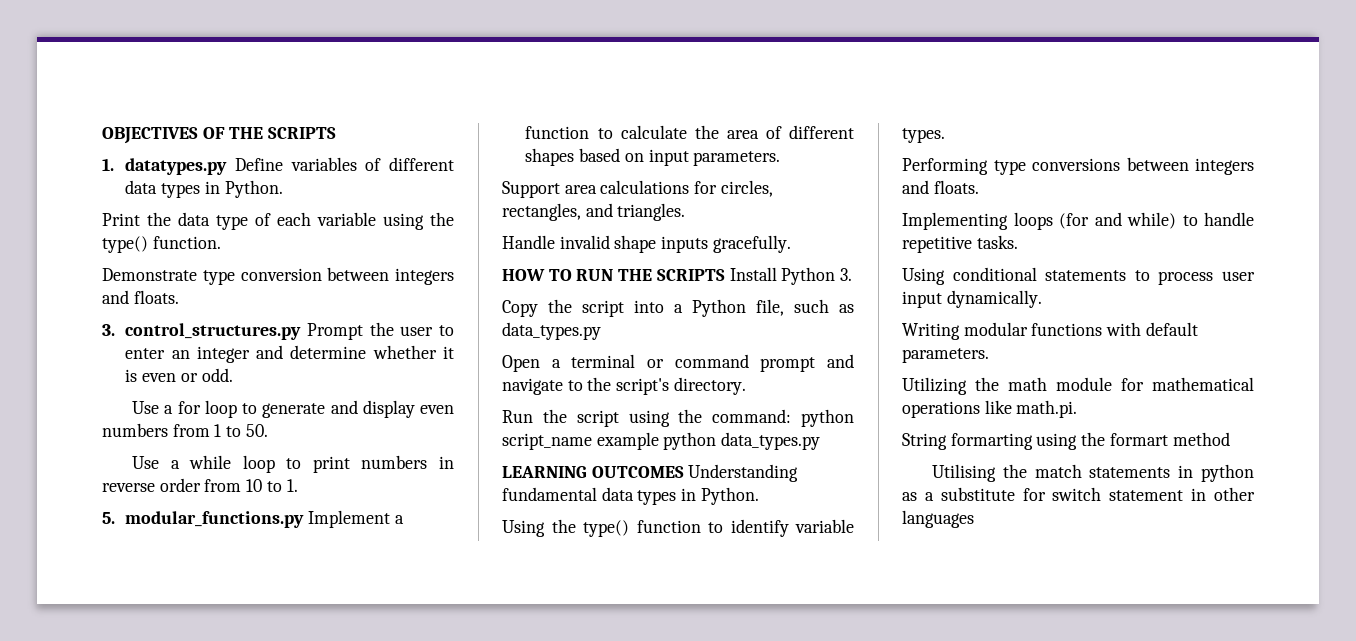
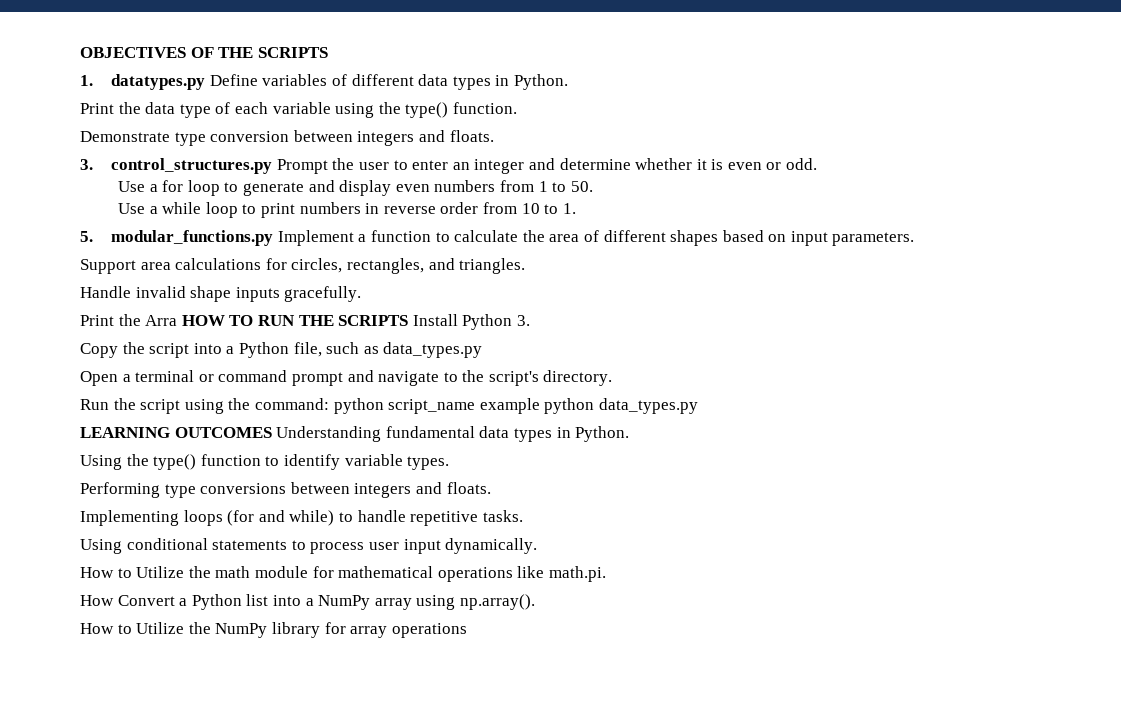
(791, 244) none -> [80,314,178,326] Print the Arra
[902,322,1198,340] [902,348,989,363] [902,377,967,395] Writing modular functions with default parameters. // Utilizing -> [80,566,185,578] How to Utilize
[902,432,1230,450] [932,464,1254,482] [902,487,1255,501] [902,510,974,528] String formarting using the formart method // Utilising the match statements in python as a substitute for switch statement in other languages -> [80,594,535,610] [80,622,467,638] How Convert a Python list into a NumPy array using np.array(). // How to Utilize the NumPy library for array operations

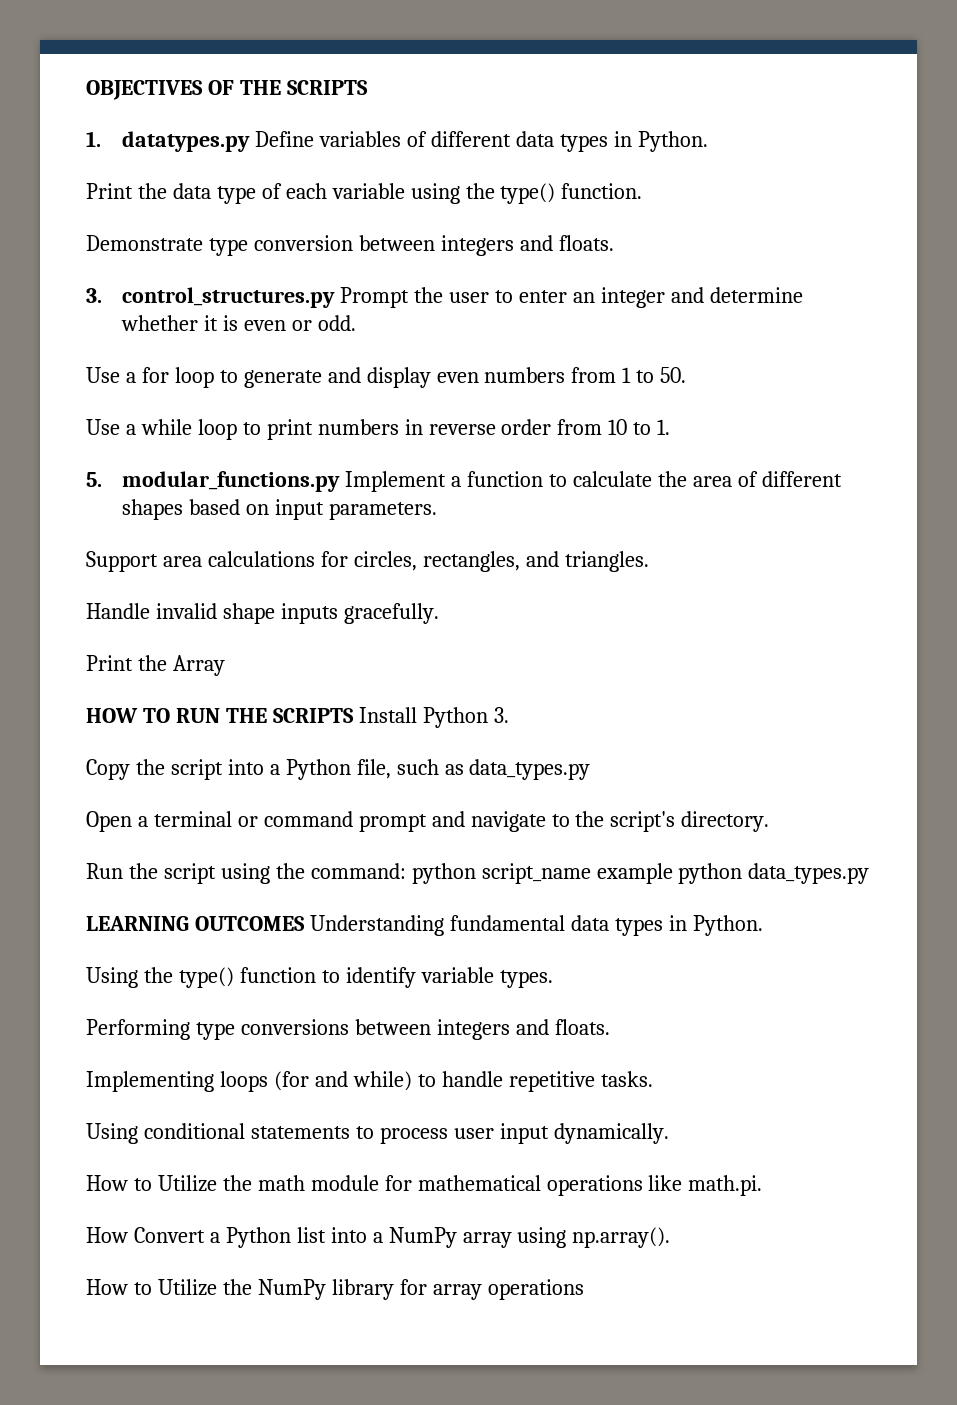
[145,315,178,326] Arra -> [172,655,225,676] Array //

